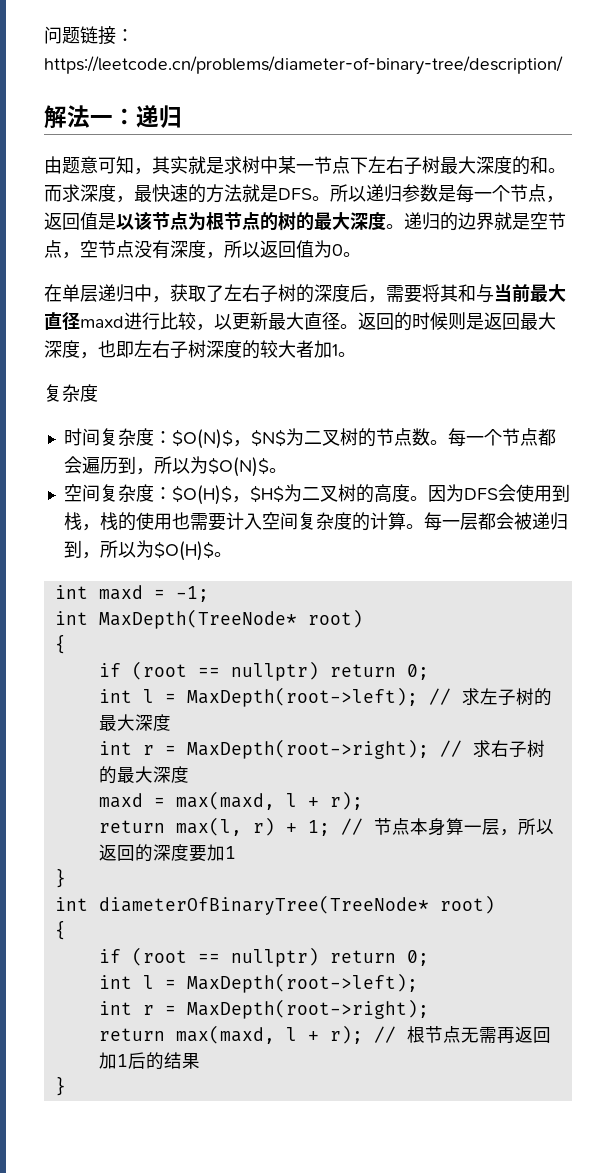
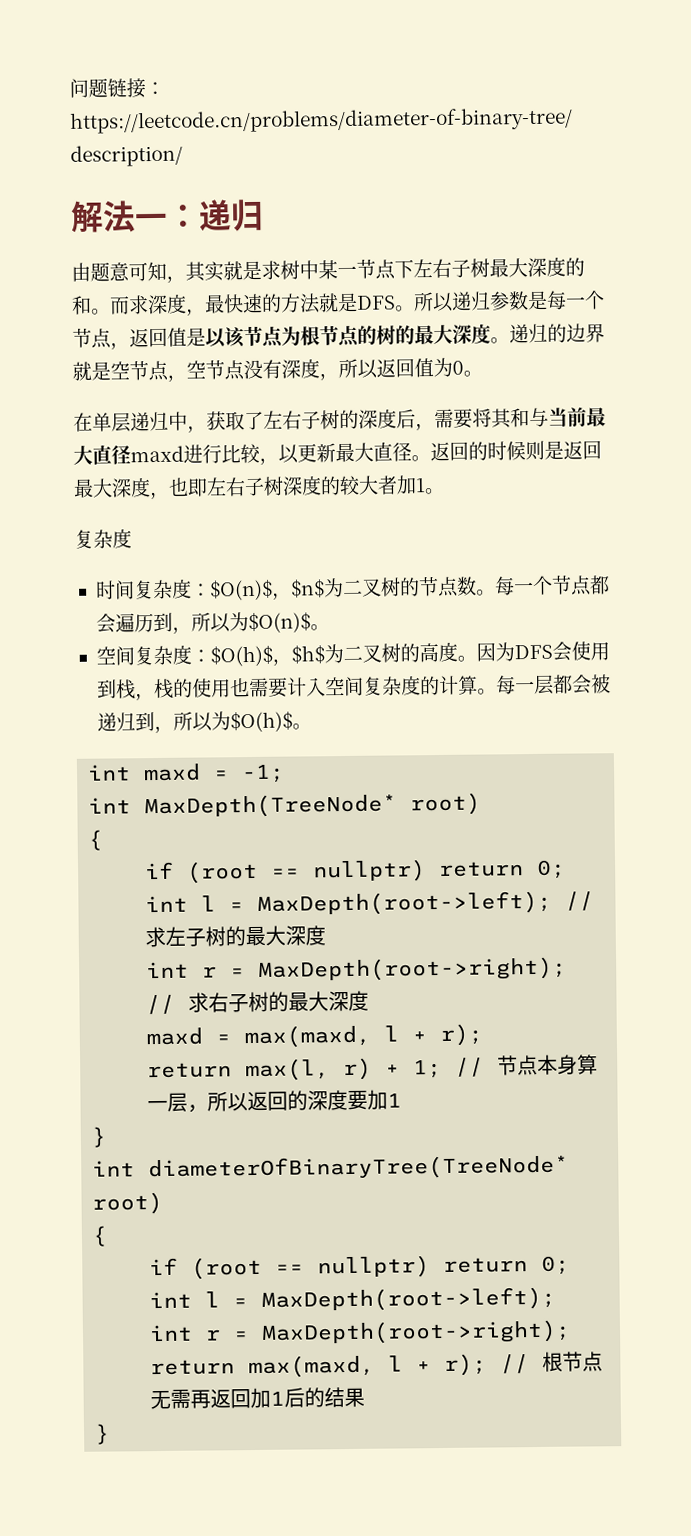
[171,429,286,449] $O(N)$，$N$ -> [208,579,325,601] $O(n)$，$n$
[207,457,269,477] $O(N)$ -> [247,612,311,634] $O(n)$
[171,485,284,505] $O(H)$，$H$ -> [209,645,325,667] $O(h)$，$h$
[153,541,214,561] $O(H)$ -> [229,711,293,733] $O(h)$

